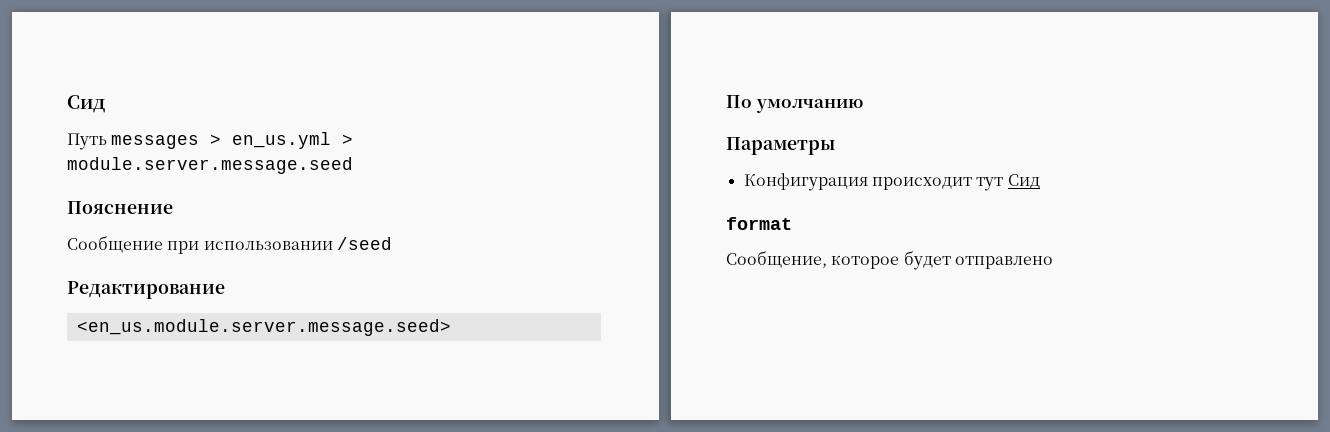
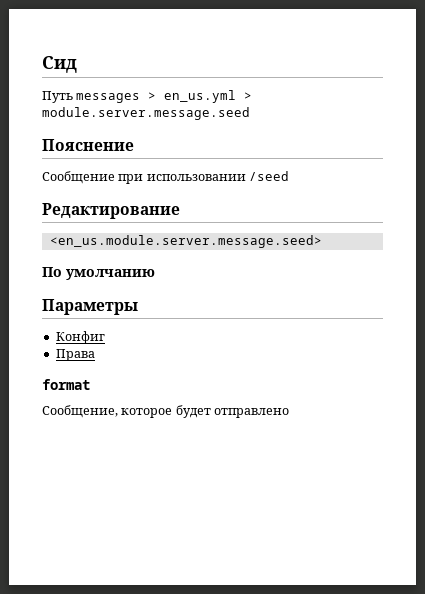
[743,173,1040,191] Конфигурация происходит тут Сид -> [55,331,105,344] [55,349,95,361] Конфиг // Права

